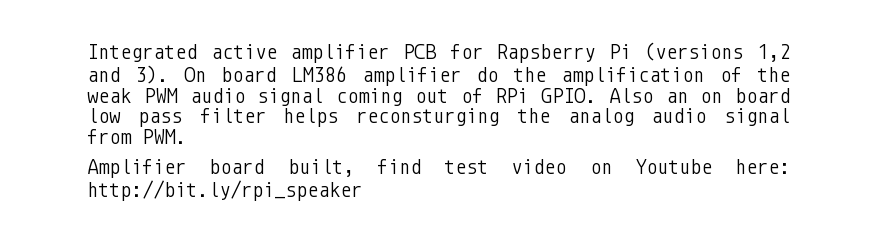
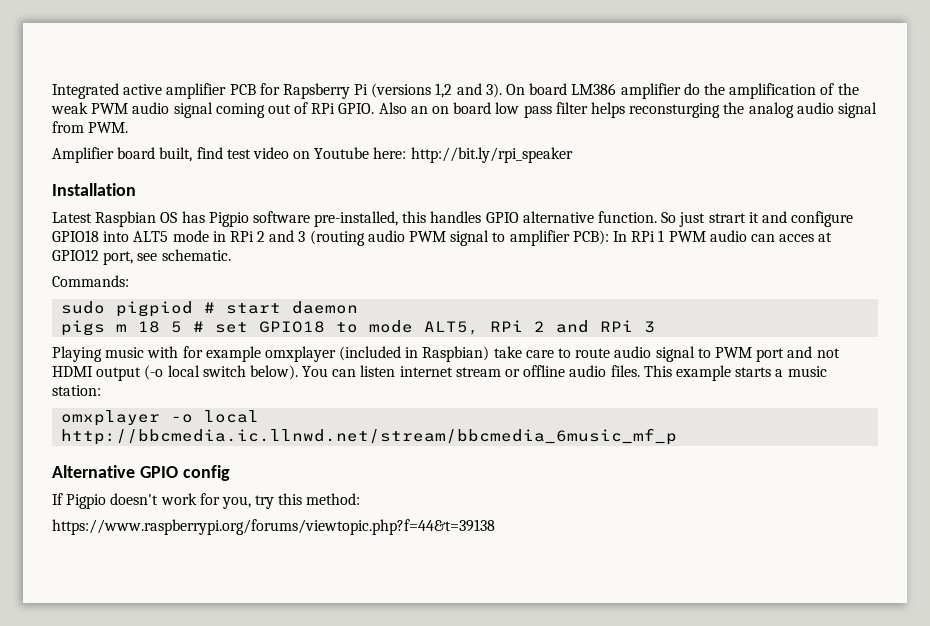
(362, 190) none -> [52,183,136,196] [52,211,854,227] [52,230,833,246] [52,249,231,265] [52,275,129,287] [61,301,359,317] [61,320,656,336] [52,346,840,362] [52,365,827,381] [52,385,101,396] [61,410,260,426] [61,428,678,445] [52,465,230,481] [52,493,361,509] [52,519,495,535] // Installation // Latest Raspbian OS has Pigpio software pre-installed, this handles GPIO alternative function. So just strart it and configure GPIO18 into ALT5 mode in RPi 2 and 3 (routing audio PWM signal to amplifier PCB): In RPi 1 PWM audio can acces at GPIO12 port, see schematic. // Commands: // sudo pigpiod # start daemon // pigs m 18 5 # set GPIO18 to mode ALT5, RPi 2 and RPi 3 // Playing music with for example omxplayer (included in Raspbian) take care to route audio signal to PWM port and not HDMI output (-o local switch below). You can listen internet stream or offline audio files. This example starts a music station: // omxplayer -o local http://bbcmedia.ic.llnwd.net/stream/bbcmedia_6music_mf_p // Alternative GPIO config // If Pigpio doesn't work for you, try this method: // https://www.raspberrypi.org/forums/viewtopic.php?f=44&t=39138

